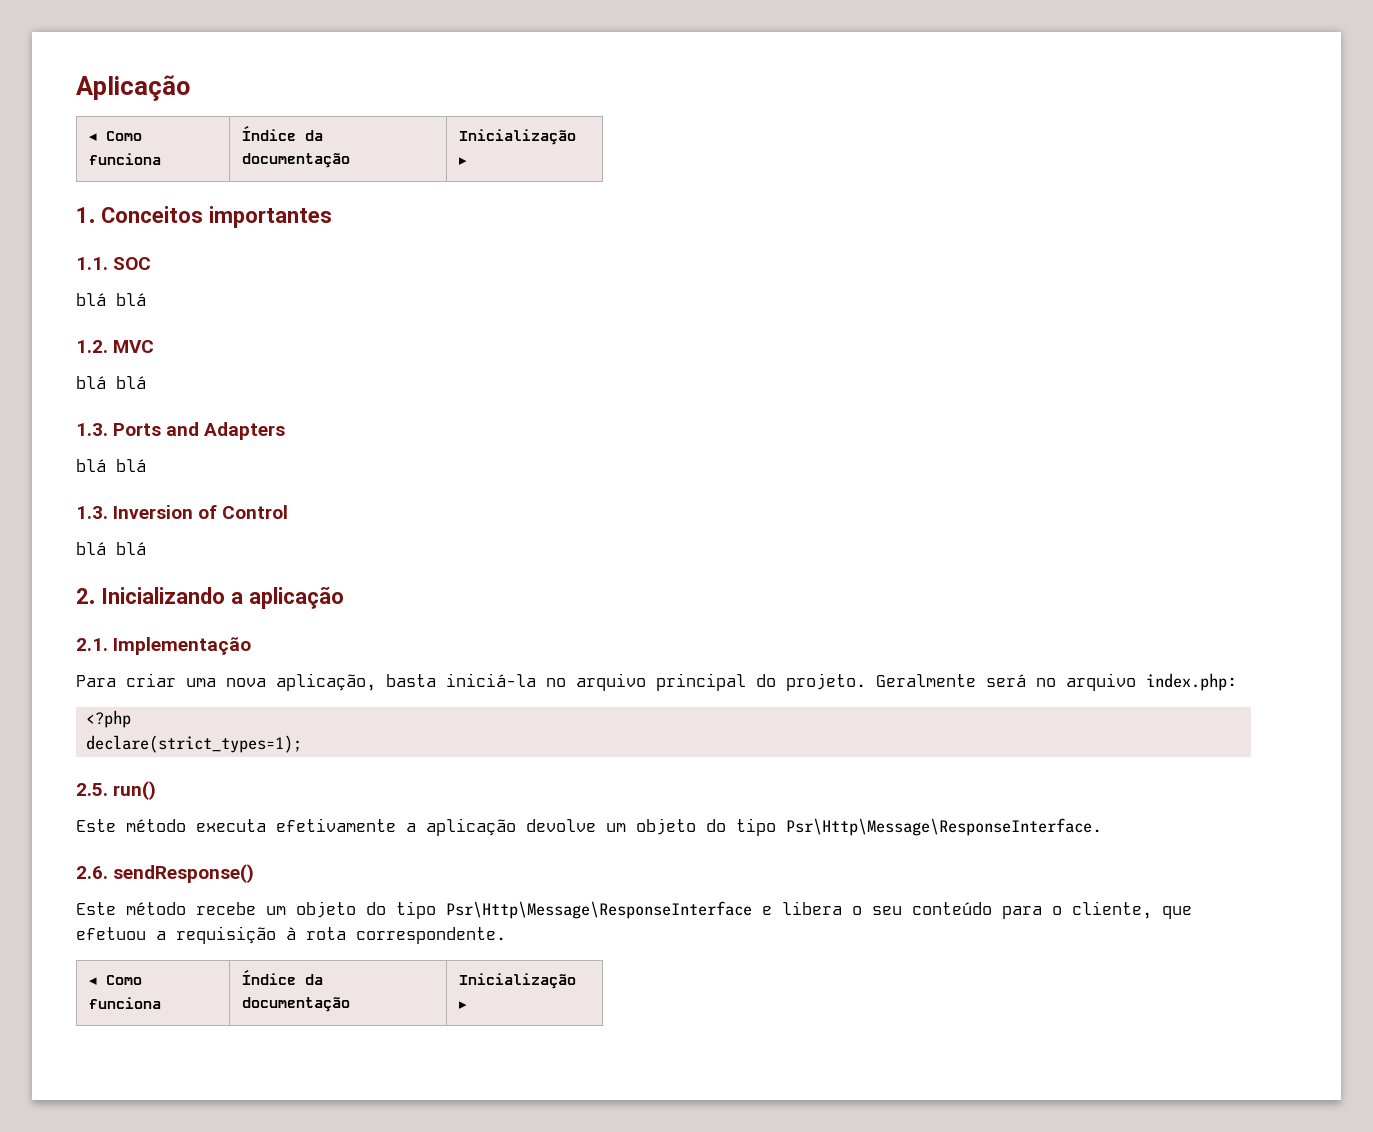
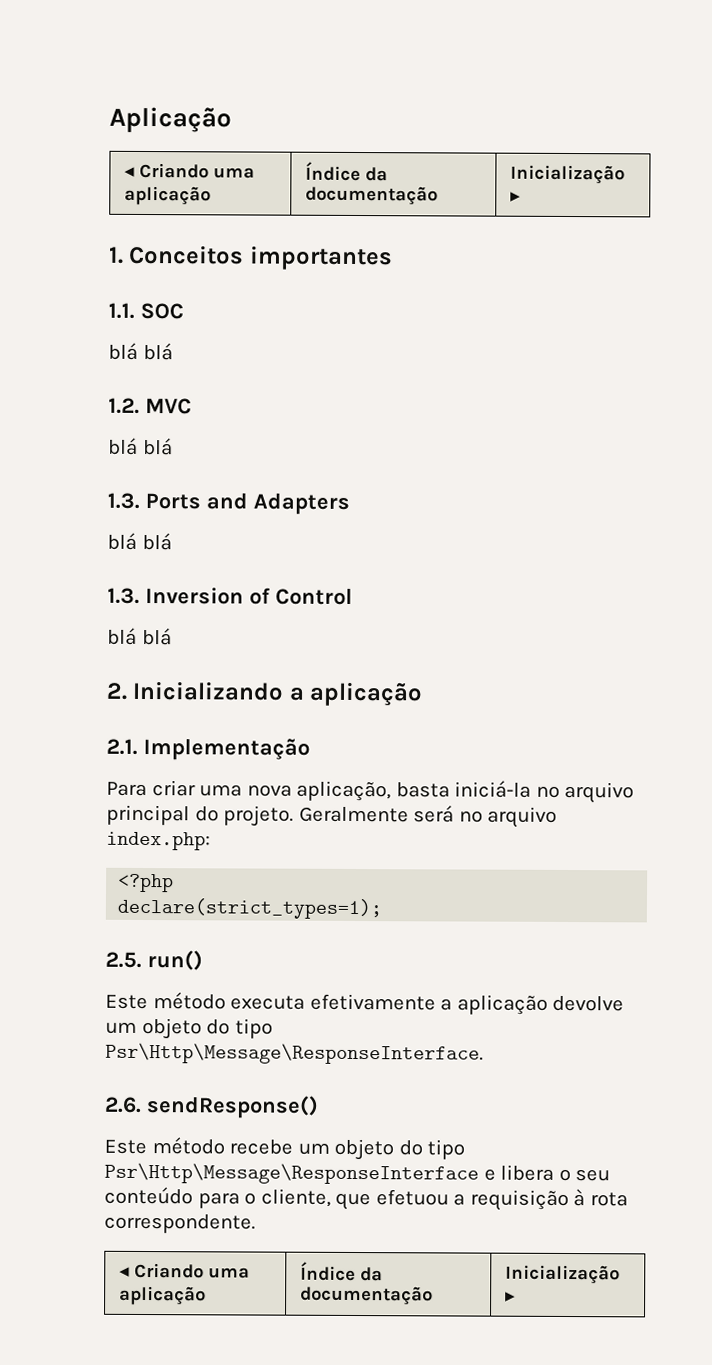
[105,131,142,141] [88,153,161,165] Como funciona -> [139,162,256,179] [124,185,212,206] Criando uma aplicação
[105,975,142,985] [88,997,161,1009] Como funciona -> [134,1262,251,1279] [119,1285,207,1306] Criando uma aplicação

